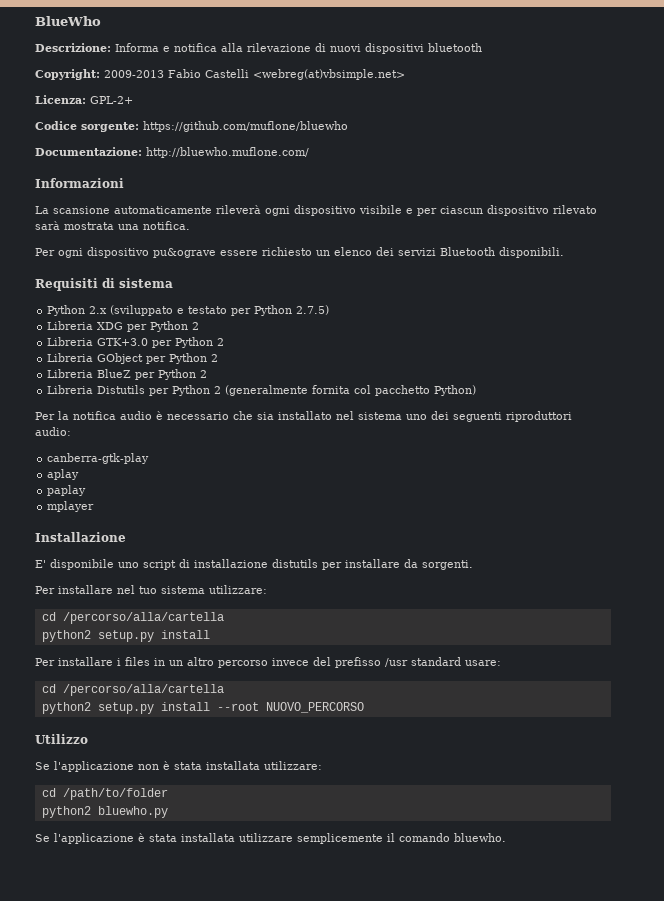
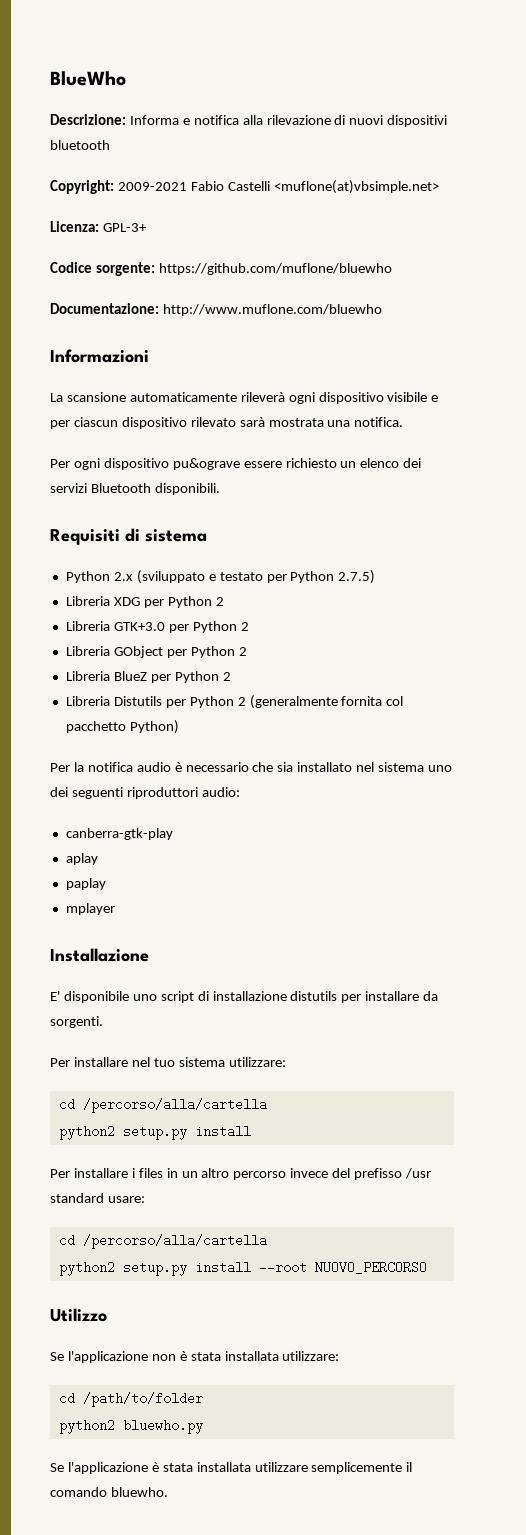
[104,70,164,78] 2009-2013 -> [117,182,187,191] 2009-2021
[253,69,405,80] <webreg(at)vbsimple.net> -> [273,180,439,194] <muflone(at)vbsimple.net>
[90,96,133,104] GPL-2+ -> [102,223,147,232] GPL-3+
[146,147,309,158] http://bluewho.muflone.com/ -> [162,304,382,316] http://www.muflone.com/bluewho

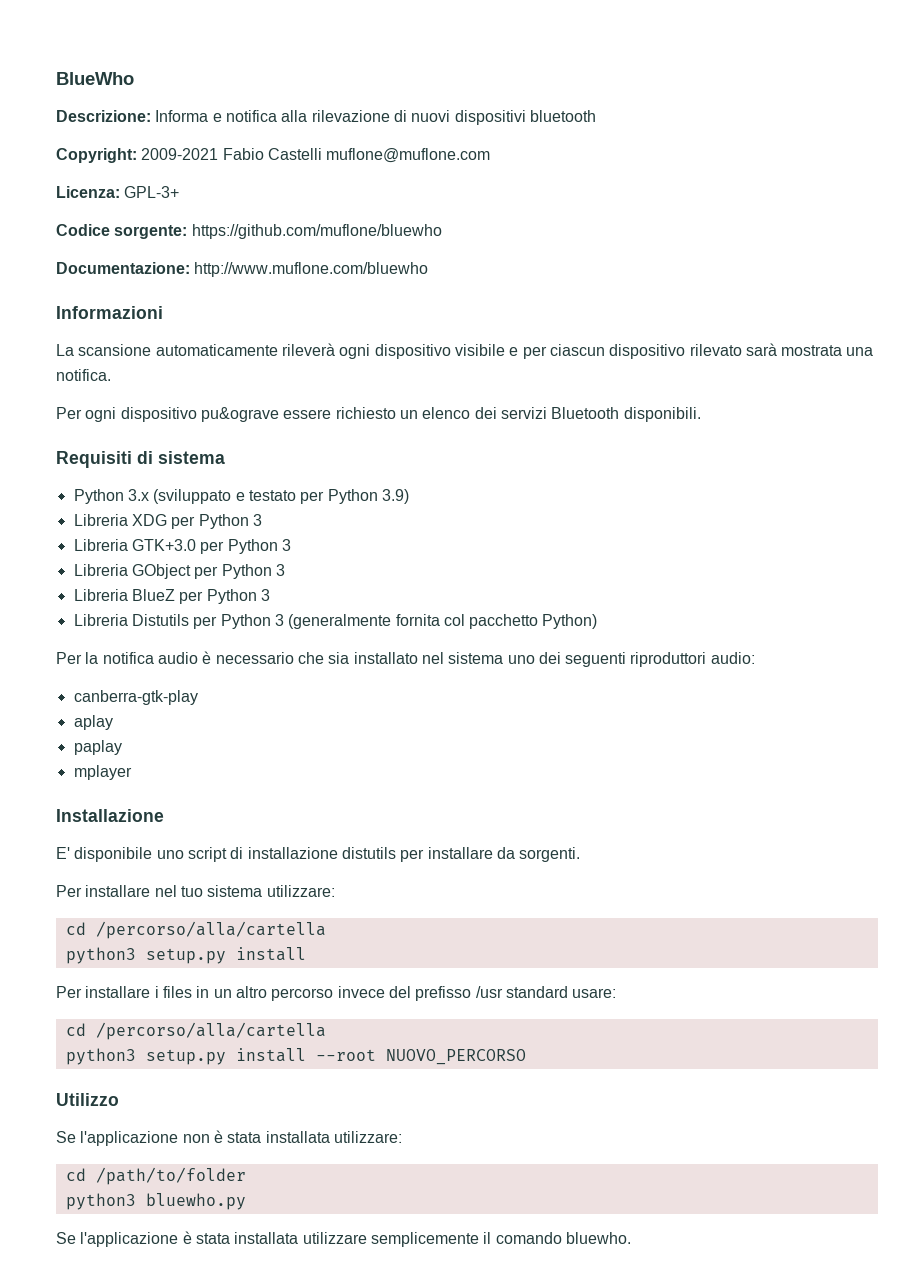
[273,180,439,194] <muflone(at)vbsimple.net> -> [326,148,491,163] muflone@muflone.com
[113,572,133,581] 2.x -> [127,489,149,501] 3.x
[338,570,376,584] 2.7.5) -> [381,489,409,504] 3.9)
[215,597,224,606] 2 -> [252,514,262,526] 3
[240,622,249,631] 2 -> [281,539,291,551] 3
[238,647,247,656] 2 -> [275,564,285,576] 3
[222,672,231,681] 2 -> [260,589,270,601] 3
[237,697,246,706] 2 -> [274,614,284,626] 3
[58,1125,115,1140] python2 -> [65,947,136,964] python3
[58,1261,115,1276] python2 -> [65,1048,136,1065] python3
[58,1419,115,1434] python2 -> [65,1193,136,1210] python3

